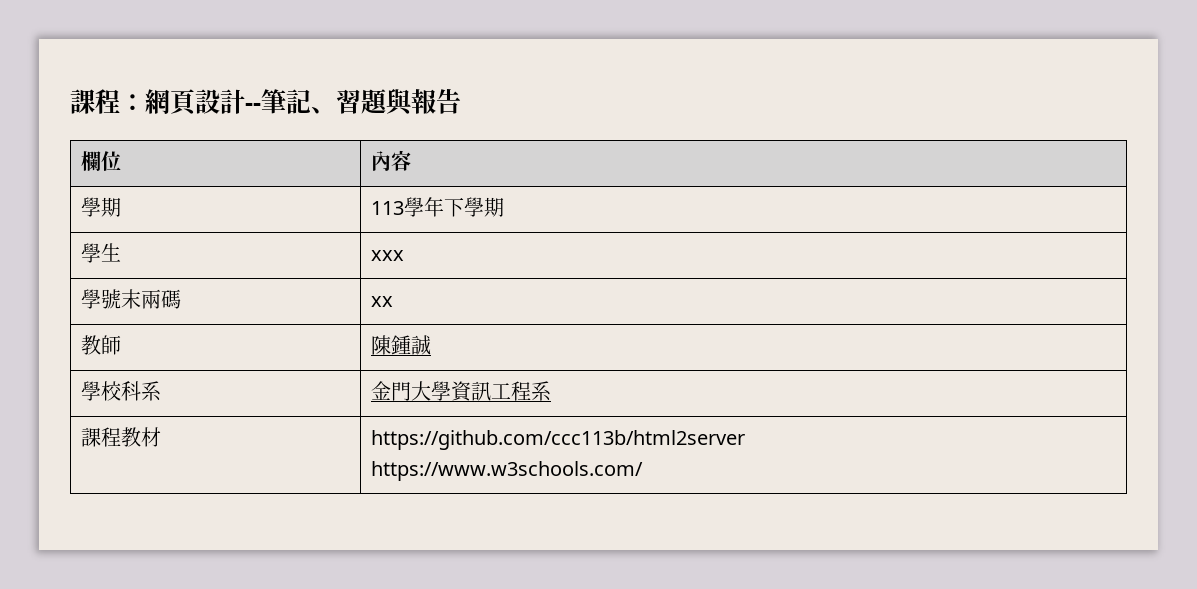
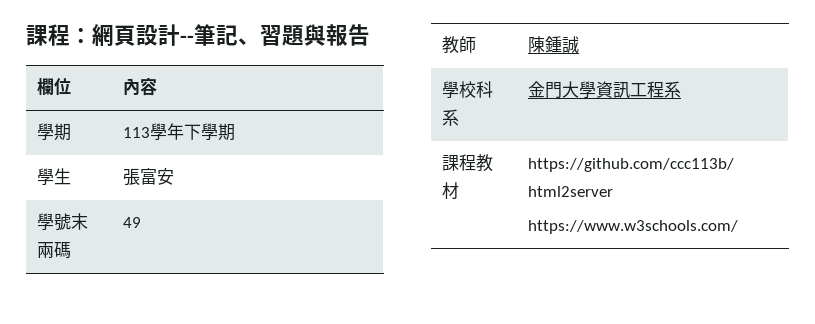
[370,250,404,261] xxx -> [122,168,174,186] 張富安
[370,296,393,307] xx -> [122,217,141,228] 49

